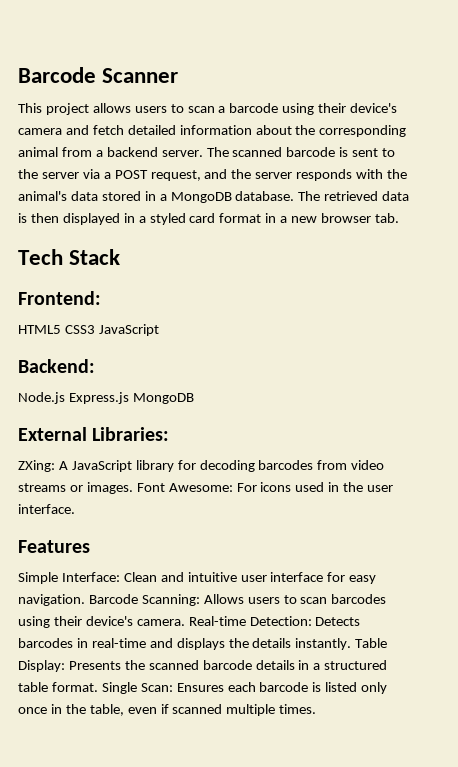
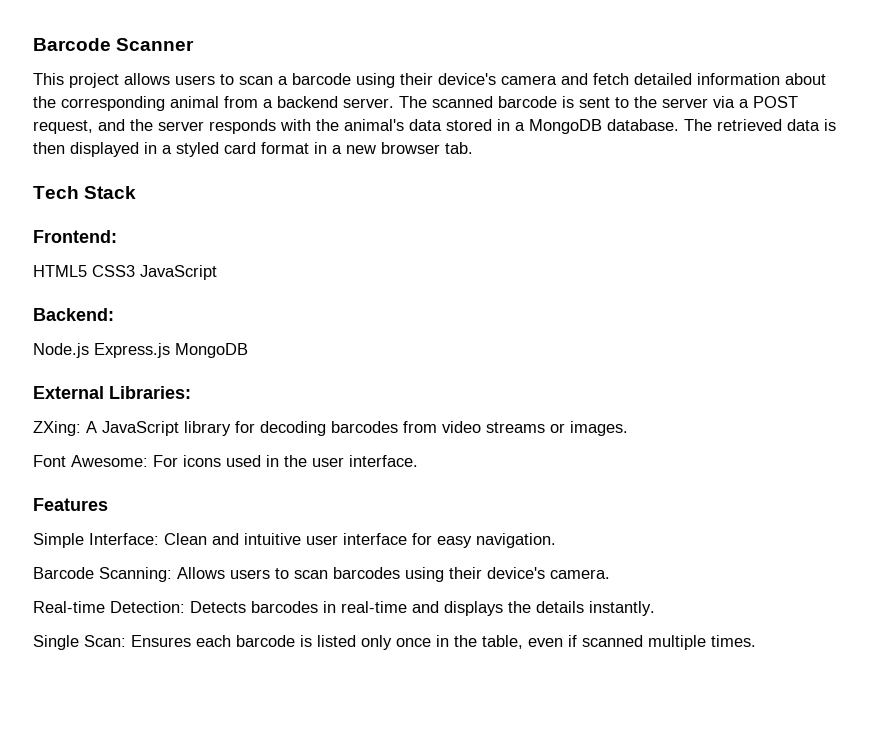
(133, 488) none -> (628, 428) //
(85, 600) none -> (556, 540) //
(185, 622) none -> (610, 574) //
[355,638,388,648] [18,660,388,672] [18,682,98,692] Table Display: Presents the scanned barcode details in a structured table format. -> (655, 608) //

